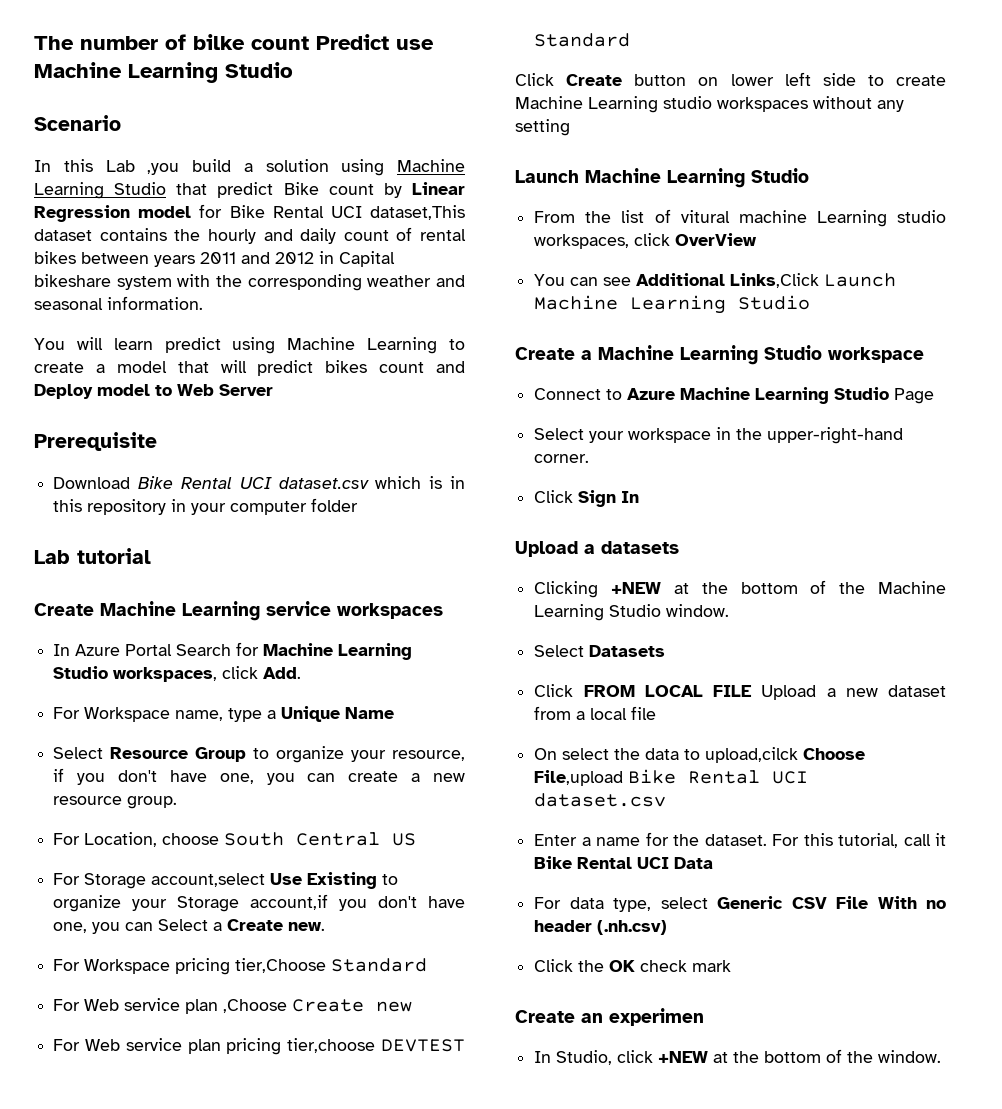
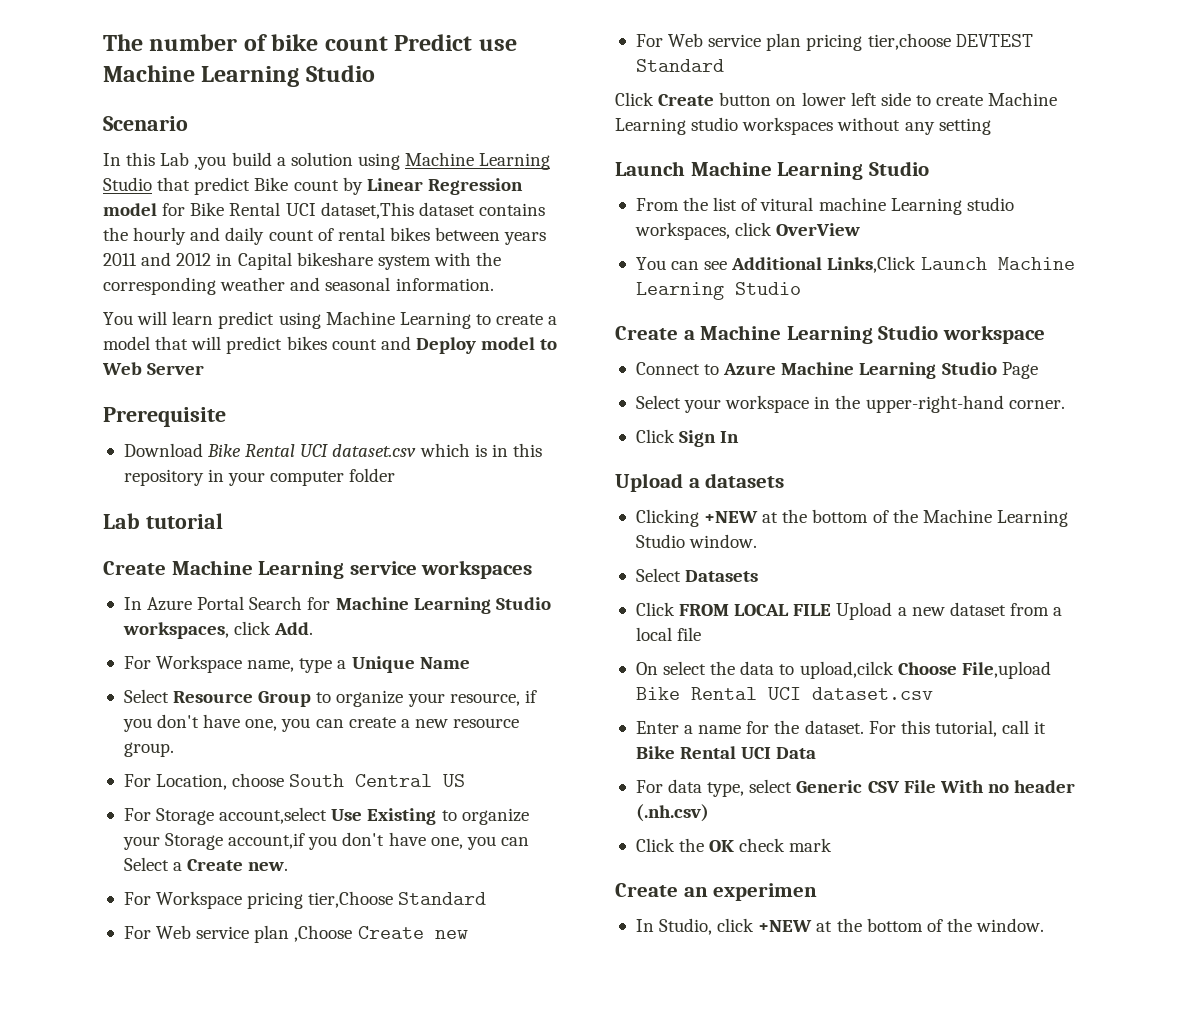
[193,34,245,50] bilke -> [271,34,319,51] bike

